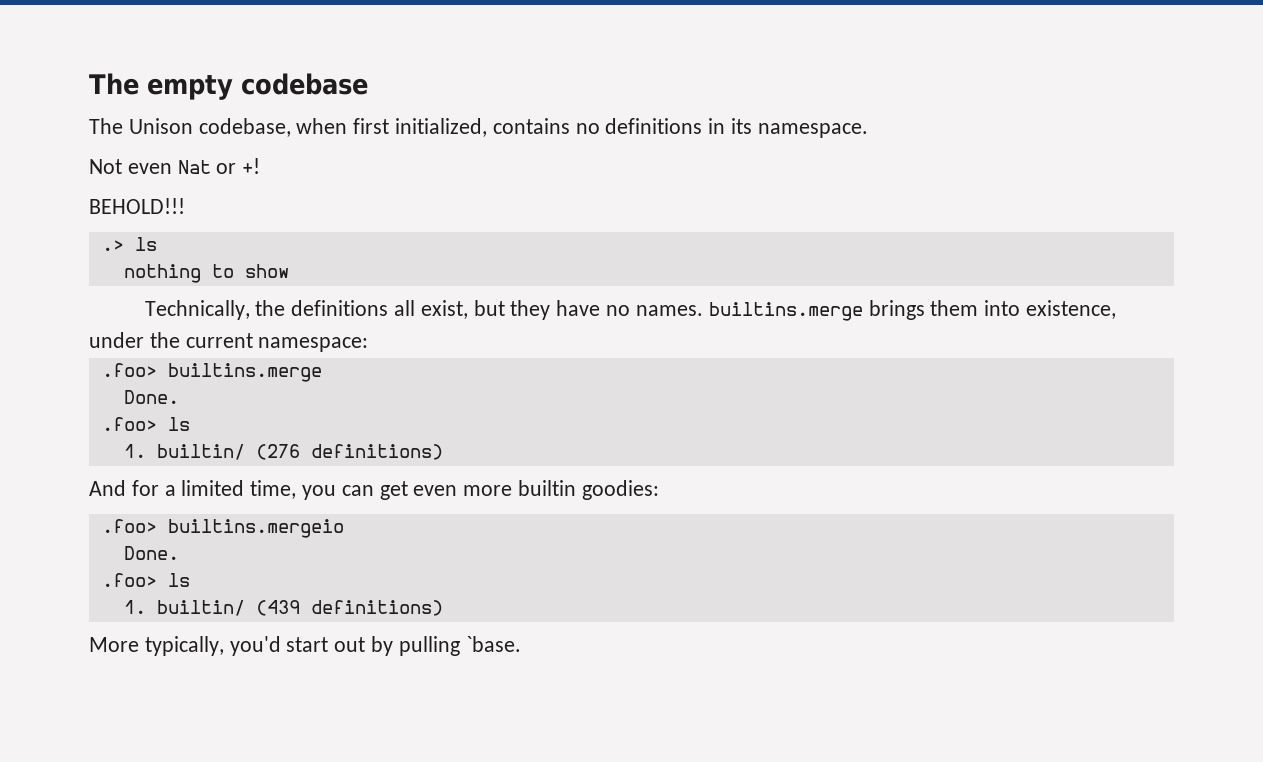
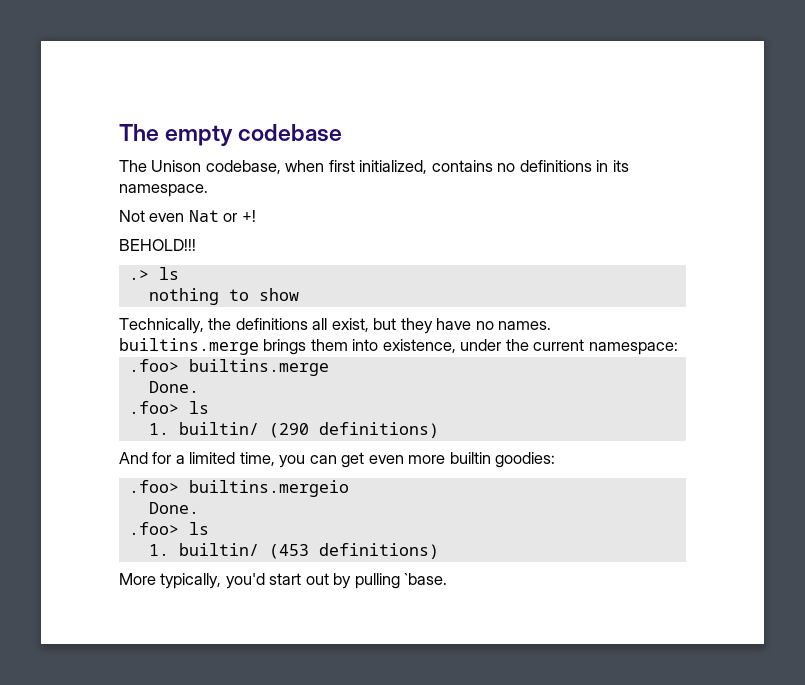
[255,444,300,460] (276 -> [268,423,309,438] (290
[255,600,300,616] (439 -> [268,544,309,559] (453

